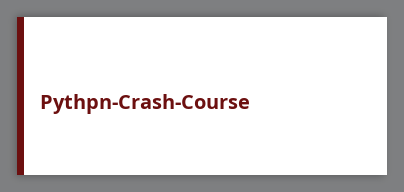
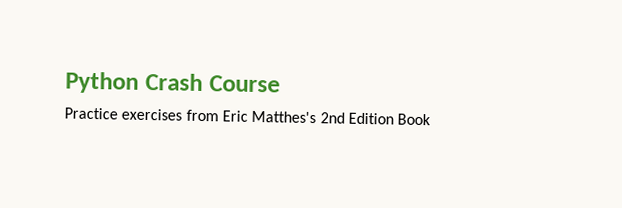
[40,94,250,114] Pythpn-Crash-Course -> [65,71,281,94] [64,107,432,126] Python Crash Course // Practice exercises from Eric Matthes's 2nd Edition Book

